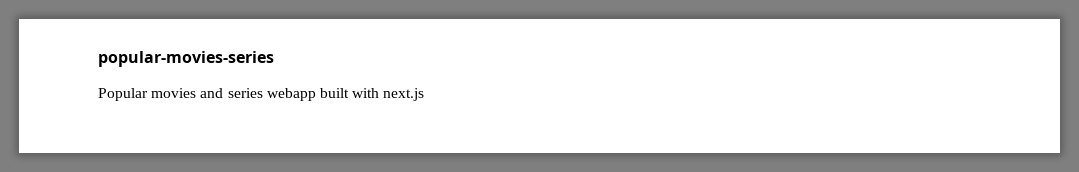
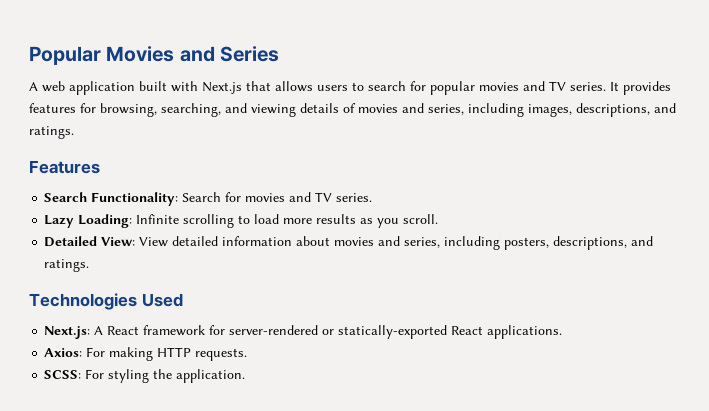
[98,51,274,67] [98,88,425,101] popular-movies-series // Popular movies and series webapp built with next.js -> [29,46,280,65] [29,81,671,95] [29,103,676,117] [29,126,74,139] [29,160,100,174] [44,192,373,206] [44,214,439,228] [44,236,654,250] [44,259,90,272] [29,293,183,310] [44,325,563,339] [44,347,248,361] [44,369,246,383] Popular Movies and Series // A web application built with Next.js that allows users to search for popular movies and TV series. It provides features for browsing, searching, and viewing details of movies and series, including images, descriptions, and ratings. // Features // Search Functionality: Search for movies and TV series. // Lazy Loading: Infinite scrolling to load more results as you scroll. // Detailed View: View detailed information about movies and series, including posters, descriptions, and ratings. // Technologies Used // Next.js: A React framework for server-rendered or statically-exported React applications. // Axios: For making HTTP requests. // SCSS: For styling the application.

